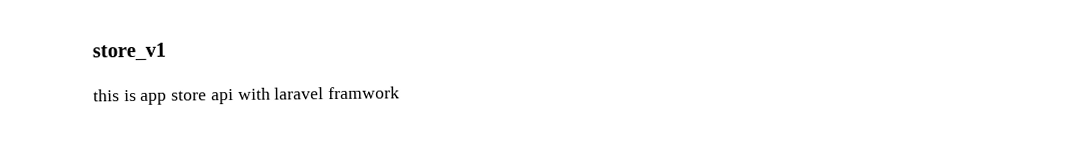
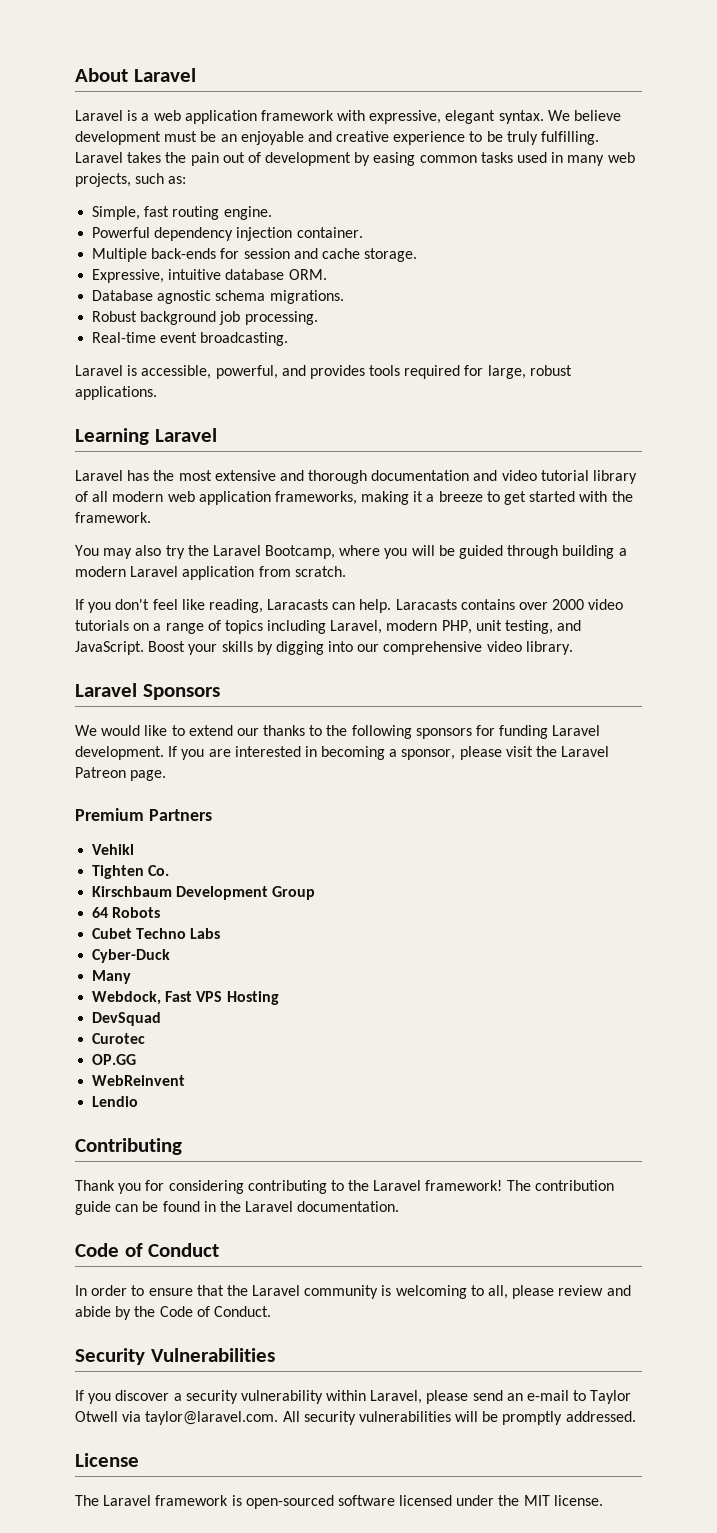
[92,42,166,62] [93,86,401,105] store_v1 // this is app store api with laravel framwork -> [75,68,196,82] [75,110,622,124] [75,131,600,145] [75,152,635,166] [75,173,187,187] [92,206,272,220] [92,227,363,241] [92,248,418,262] [92,269,327,283] [92,290,344,304] [92,311,318,325] [92,332,289,346] [75,365,572,379] [75,386,157,400] [75,428,217,445] [75,470,638,484] [75,491,633,505] [75,512,151,523] [75,545,627,559] [75,566,346,580] [75,599,624,613] [75,620,582,634] [75,641,573,655] [75,683,220,700] [75,725,601,739] [75,746,610,760] [75,767,167,781] [75,808,212,821] [92,844,135,855] [92,865,170,879] [92,886,316,900] [92,907,161,918] [92,928,221,939] [92,949,171,963] [92,970,132,984] [92,991,279,1005] [92,1012,162,1026] [92,1033,146,1044] [92,1054,137,1065] [92,1075,186,1086] [92,1096,139,1107] [75,1138,182,1155] [75,1180,614,1194] [75,1201,400,1215] [75,1243,220,1257] [75,1285,631,1299] [75,1306,271,1320] [75,1348,275,1365] [75,1390,632,1404] [75,1411,636,1425] [75,1453,139,1467] [75,1495,603,1509] About Laravel // Laravel is a web application framework with expressive, elegant syntax. We believe development must be an enjoyable and creative experience to be truly fulfilling. Laravel takes the pain out of development by easing common tasks used in many web projects, such as: // Simple, fast routing engine. // Powerful dependency injection container. // Multiple back-ends for session and cache storage. // Expressive, intuitive database ORM. // Database agnostic schema migrations. // Robust background job processing. // Real-time event broadcasting. // Laravel is accessible, powerful, and provides tools required for large, robust applications. // Learning Laravel // Laravel has the most extensive and thorough documentation and video tutorial library of all modern web application frameworks, making it a breeze to get started with the framework. // You may also try the Laravel Bootcamp, where you will be guided through building a modern Laravel application from scratch. // If you don't feel like reading, Laracasts can help. Laracasts contains over 2000 video tutorials on a range of topics including Laravel, modern PHP, unit testing, and JavaScript. Boost your skills by digging into our comprehensive video library. // Laravel Sponsors // We would like to extend our thanks to the following sponsors for funding Laravel development. If you are interested in becoming a sponsor, please visit the Laravel Patreon page. // Premium Partners // Vehikl // Tighten Co. // Kirschbaum Development Group // 64 Robots // Cubet Techno Labs // Cyber-Duck // Many // Webdock, Fast VPS Hosting // DevSquad // Curotec // OP.GG // WebReinvent // Lendio // Contributing // Thank you for considering contributing to the Laravel framework! The contribution guide can be found in the Laravel documentation. // Code of Conduct // In order to ensure that the Laravel community is welcoming to all, please review and abide by the Code of Conduct. // Security Vulnerabilities // If you discover a security vulnerability within Laravel, please send an e-mail to Taylor Otwell via taylor@laravel.com. All security vulnerabilities will be promptly addressed. // License // The Laravel framework is open-sourced software licensed under the MIT license.

